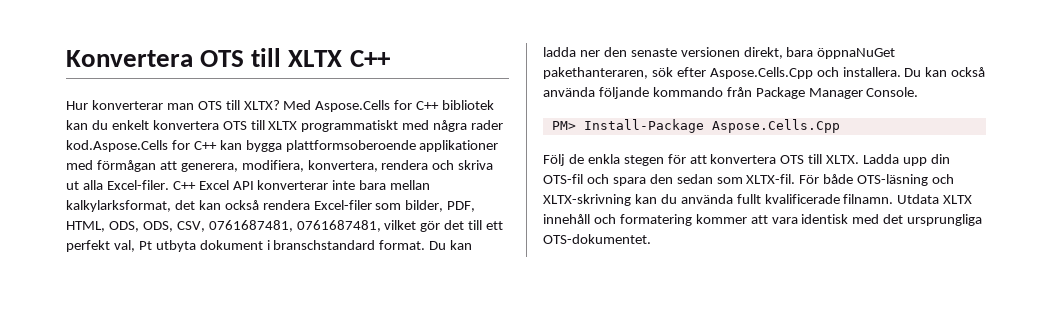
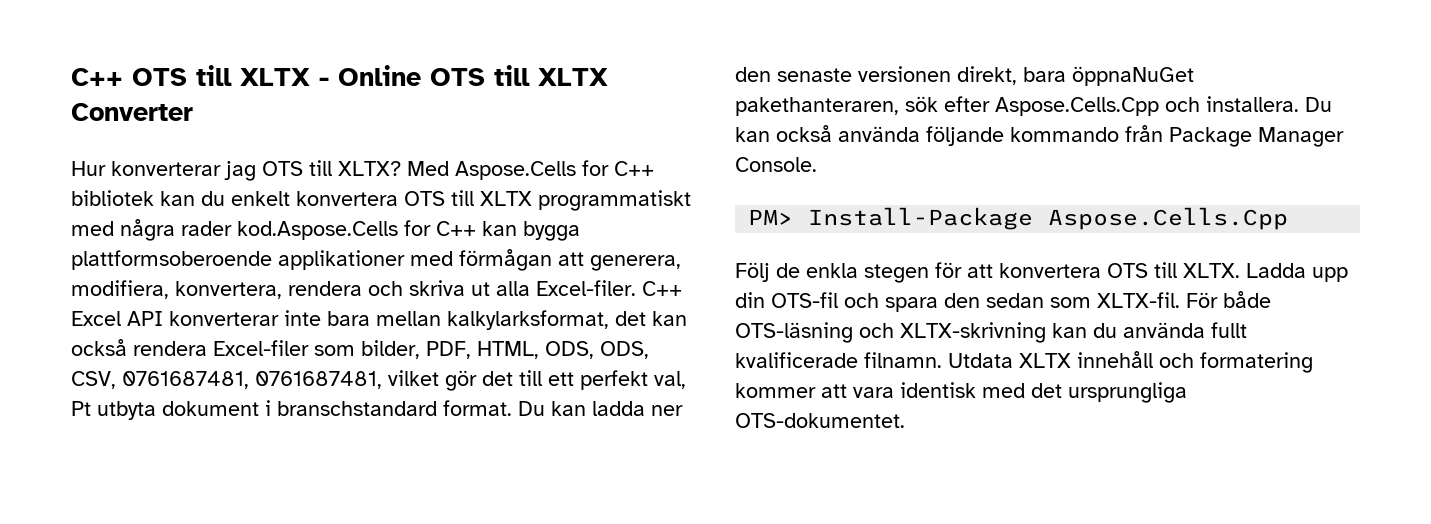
[66,48,390,67] Konvertera OTS till XLTX C++ -> [71,65,608,86] [71,103,193,121] C++ OTS till XLTX - Online OTS till XLTX Converter
[166,103,194,110] man -> [224,161,256,181] jag

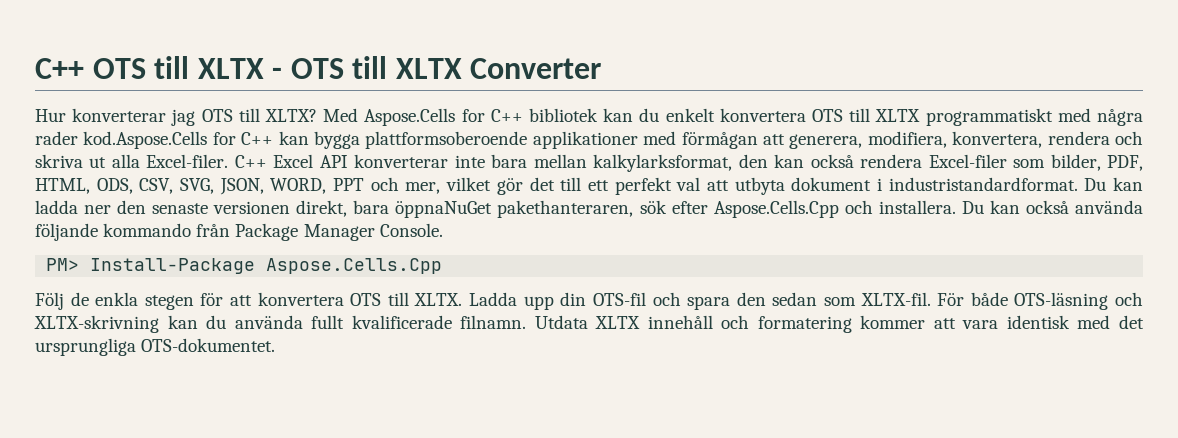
[338,65,421,86] Online -> (283, 73) none
[615,311,646,326] det -> [738,154,768,168] den
[600,341,649,359] [71,371,382,389] ODS, CSV, 0761687481, 0761687481, -> [139,177,441,195] CSV, SVG, JSON, WORD, PPT och mer,
[654,371,686,389] [71,401,91,416] val, Pt -> [676,177,729,191] val att
[277,400,512,416] branschstandard format. -> [888,177,1078,191] industristandardformat.

